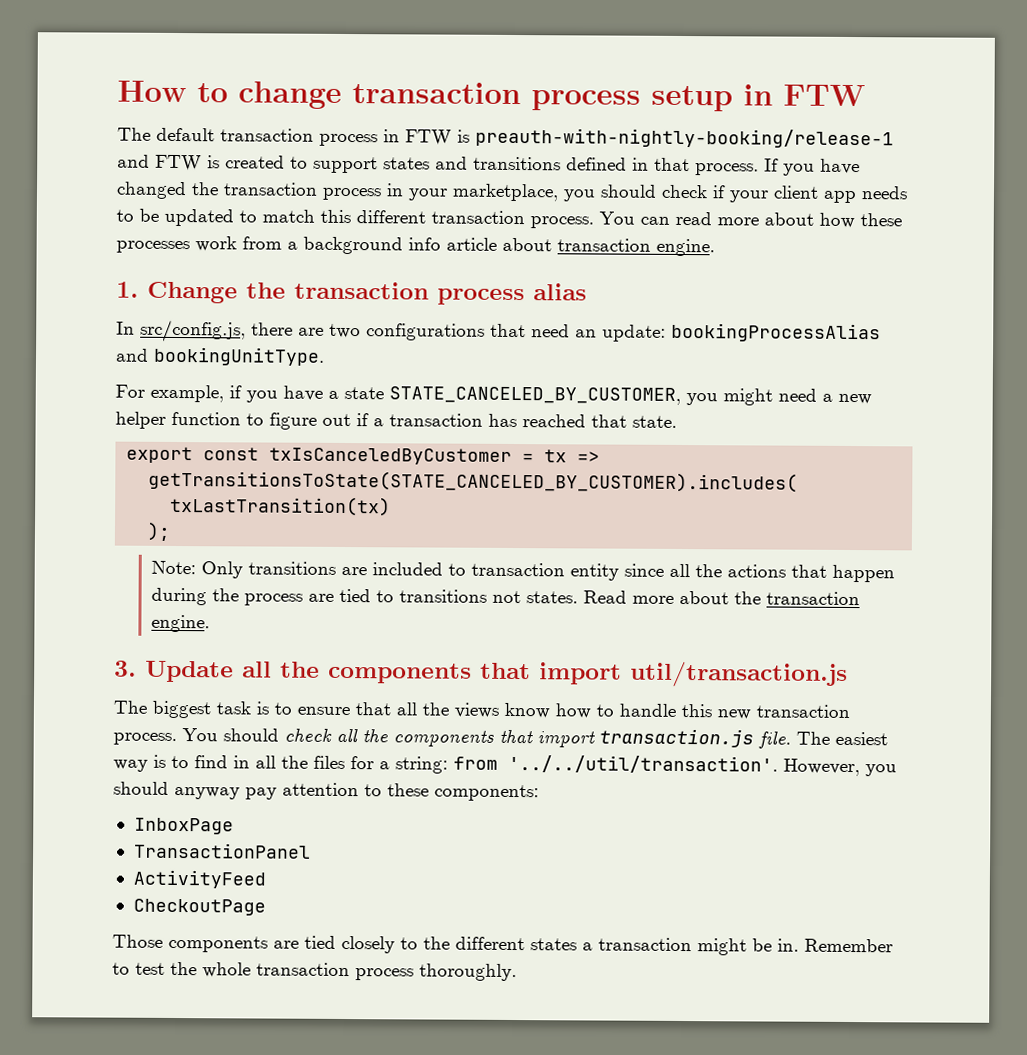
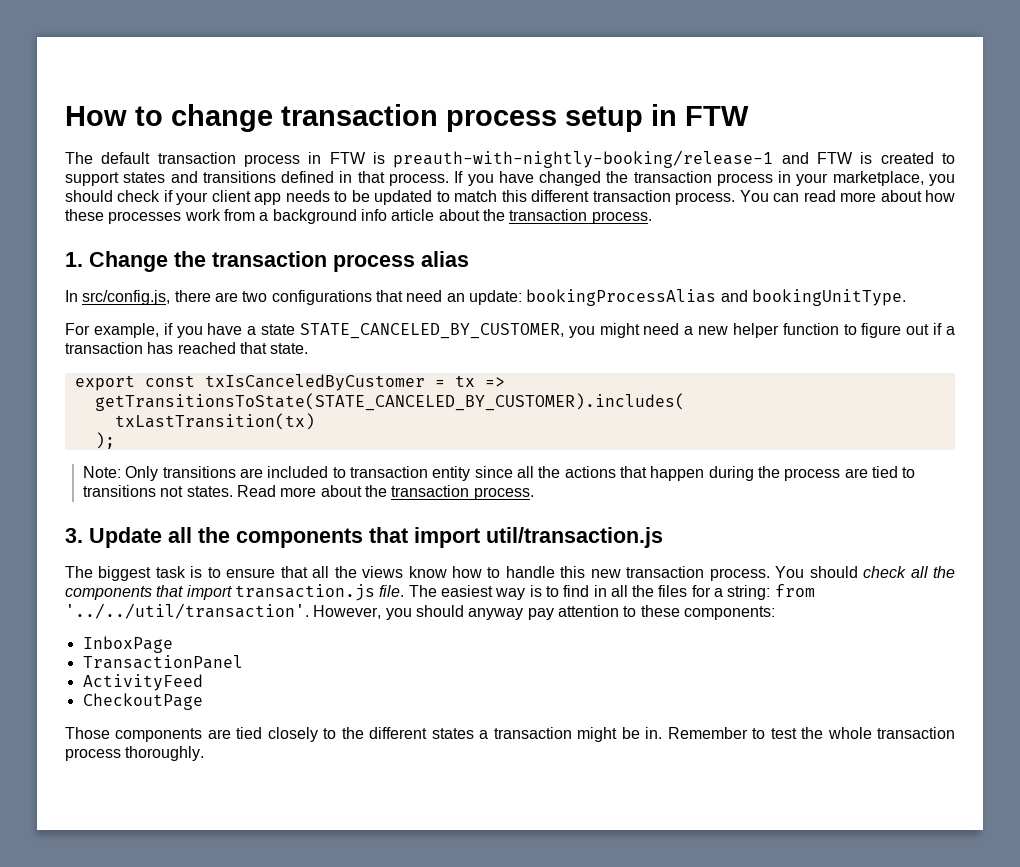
[557,238,715,257] transaction engine. -> [482,209,652,224] the transaction process.
[151,614,211,633] engine. -> [473,487,534,500] process.

